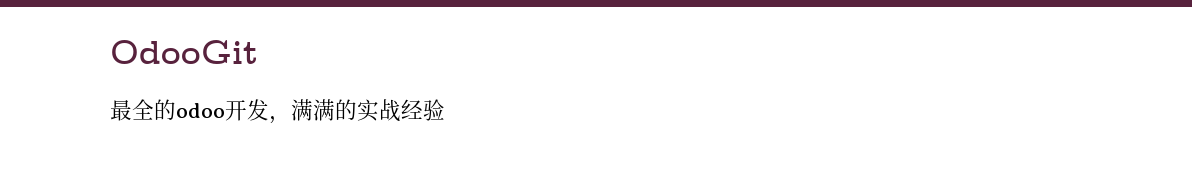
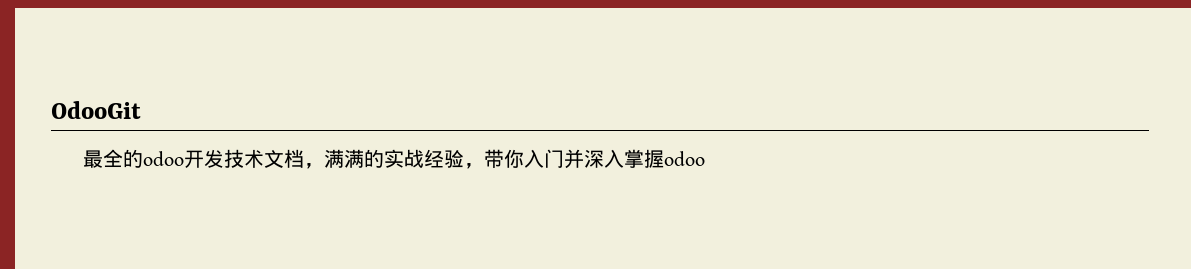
(269, 110) none -> [224,149,305,168] 技术文档
(445, 110) none -> [464,149,706,169] ，带你入门并深入掌握odoo

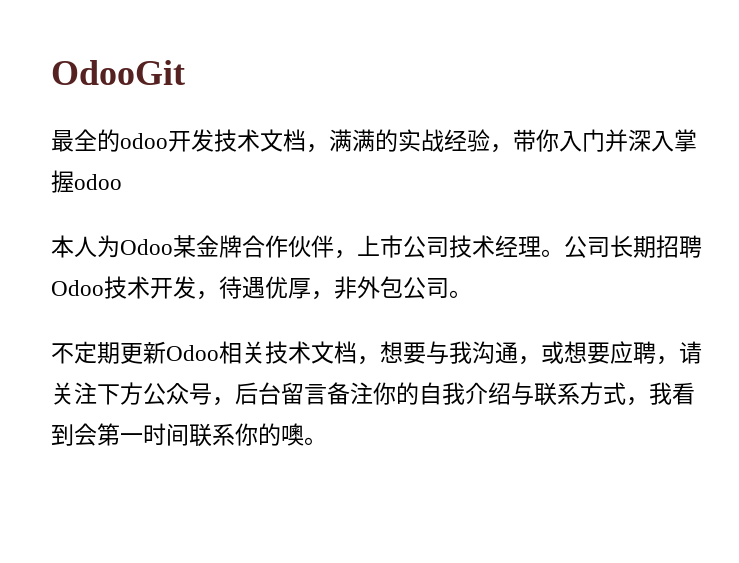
(706, 158) none -> [51,235,702,259] [51,276,472,300] [51,341,702,365] [51,382,695,406] [51,423,327,447] // 本人为Odoo某金牌合作伙伴，上市公司技术经理。公司长期招聘Odoo技术开发，待遇优厚，非外包公司。 // 不定期更新Odoo相关技术文档，想要与我沟通，或想要应聘，请关注下方公众号，后台留言备注你的自我介绍与联系方式，我看到会第一时间联系你的噢。

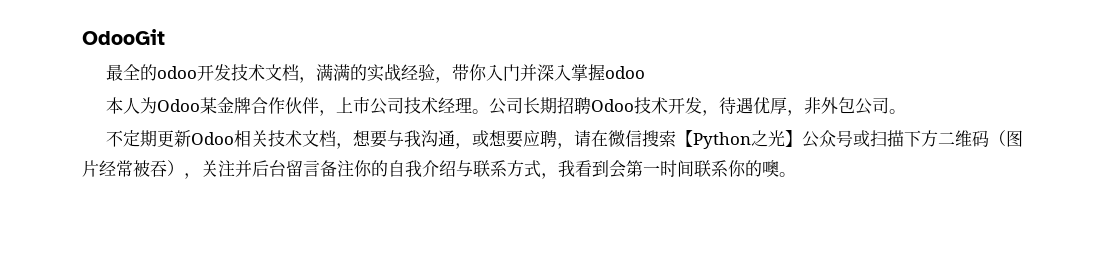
[51,382,235,406] 关注下方公众号， -> [590,130,1023,149] [82,160,252,179] 在微信搜索【Python之光】公众号或扫描下方二维码（图片经常被吞），关注并

